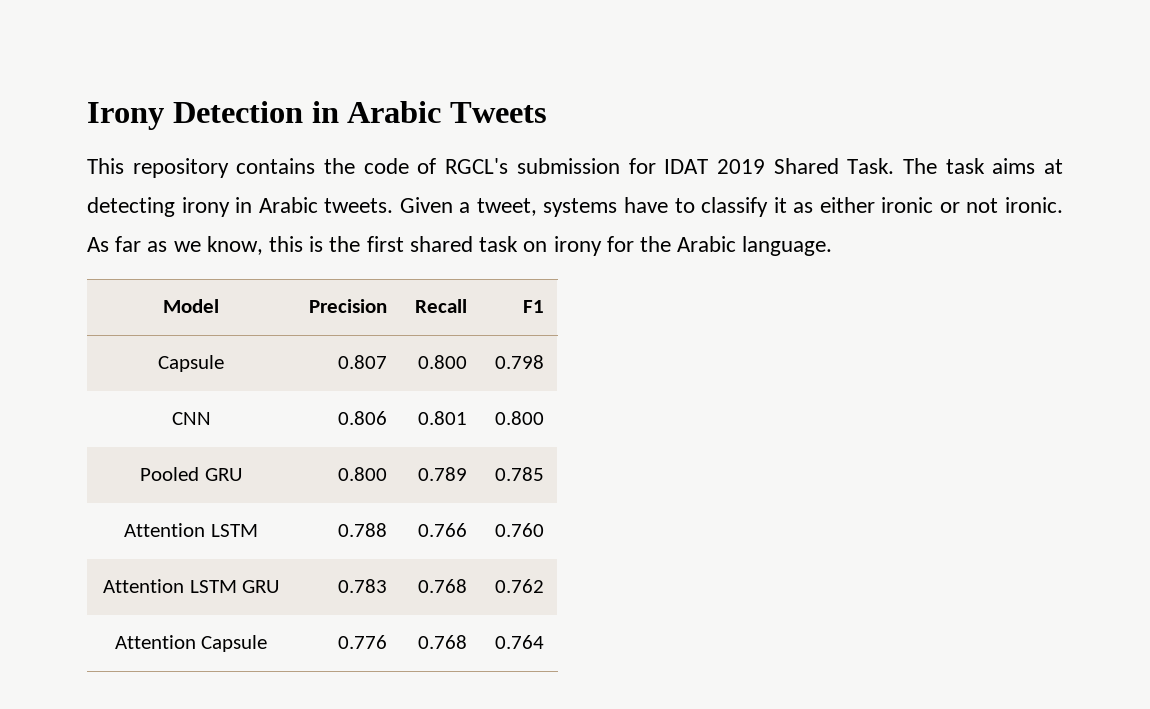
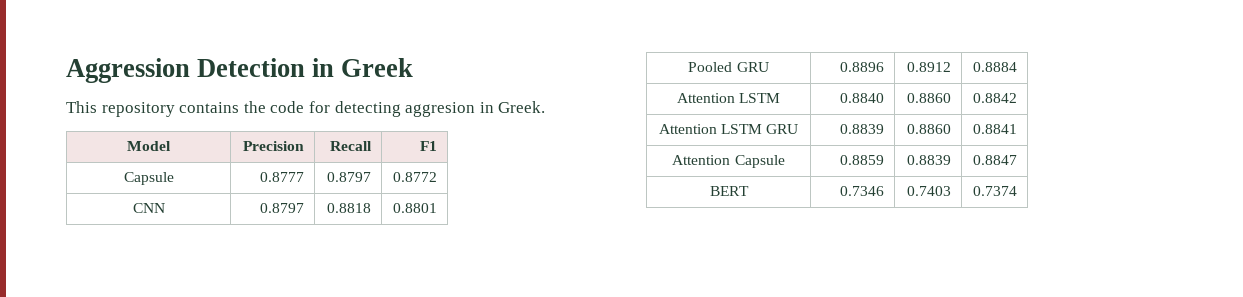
[87,102,164,130] Irony -> [66,58,190,83] Aggression
[347,101,548,123] Arabic Tweets -> [341,58,414,77] Greek
[417,158,1063,174] [87,197,1063,217] [87,236,833,256] of RGCL's submission for IDAT 2019 Shared Task. The task aims at detecting irony in Arabic tweets. Given a tweet, systems have to classify it as either ironic or not ironic. As far as we know, this is the first shared task on irony for the Arabic language. -> [308,101,546,117] for detecting aggresion in Greek.
[338,355,388,369] [418,355,468,369] [495,355,545,369] [171,412,211,425] [338,411,388,425] [418,411,468,425] [495,411,545,425] 0.807 | 0.800 | 0.798 // CNN | 0.806 | 0.801 | 0.800 -> [260,172,305,182] [327,172,372,182] [393,172,438,182] [132,203,165,213] [260,203,305,213] [327,203,372,213] [393,203,438,213] 0.8777 | 0.8797 | 0.8772 // CNN | 0.8797 | 0.8818 | 0.8801
[338,467,388,481] [418,467,468,481] [495,467,545,481] 0.800 | 0.789 | 0.785 -> [840,62,885,72] [907,62,952,72] [973,62,1018,72] 0.8896 | 0.8912 | 0.8884
[338,523,388,537] [418,523,468,537] [495,523,545,537] 0.788 | 0.766 | 0.760 -> [840,93,885,103] [907,93,952,103] [973,93,1018,103] 0.8840 | 0.8860 | 0.8842
[338,579,388,593] [418,579,468,593] [495,579,545,593] 0.783 | 0.768 | 0.762 -> [840,124,885,134] [907,124,952,134] [973,124,1018,134] 0.8839 | 0.8860 | 0.8841
[338,635,388,649] [418,635,468,649] [495,635,545,649] 0.776 | 0.768 | 0.764 -> [840,155,885,165] [907,155,952,165] [973,155,1018,165] [709,186,749,196] [840,186,885,196] [907,186,952,196] [973,186,1018,196] 0.8859 | 0.8839 | 0.8847 // BERT | 0.7346 | 0.7403 | 0.7374

